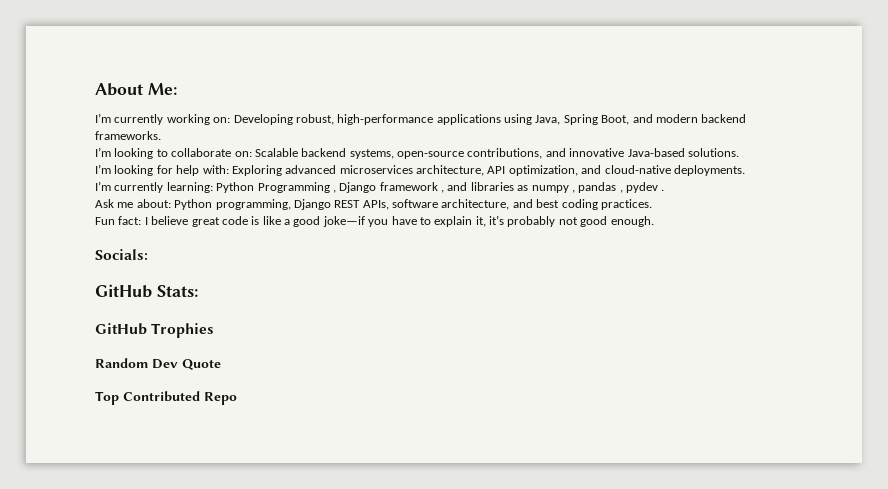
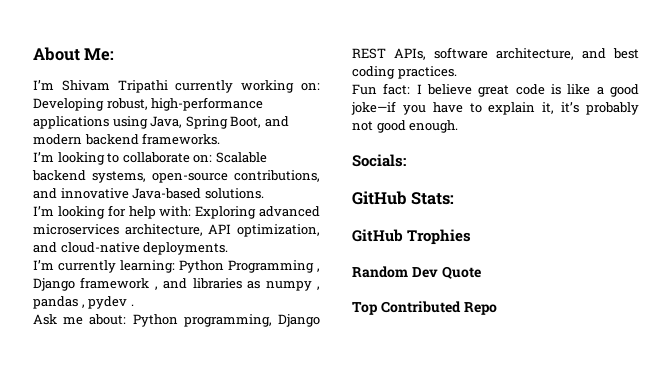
(111, 118) none -> [61,80,168,93] Shivam Tripathi

